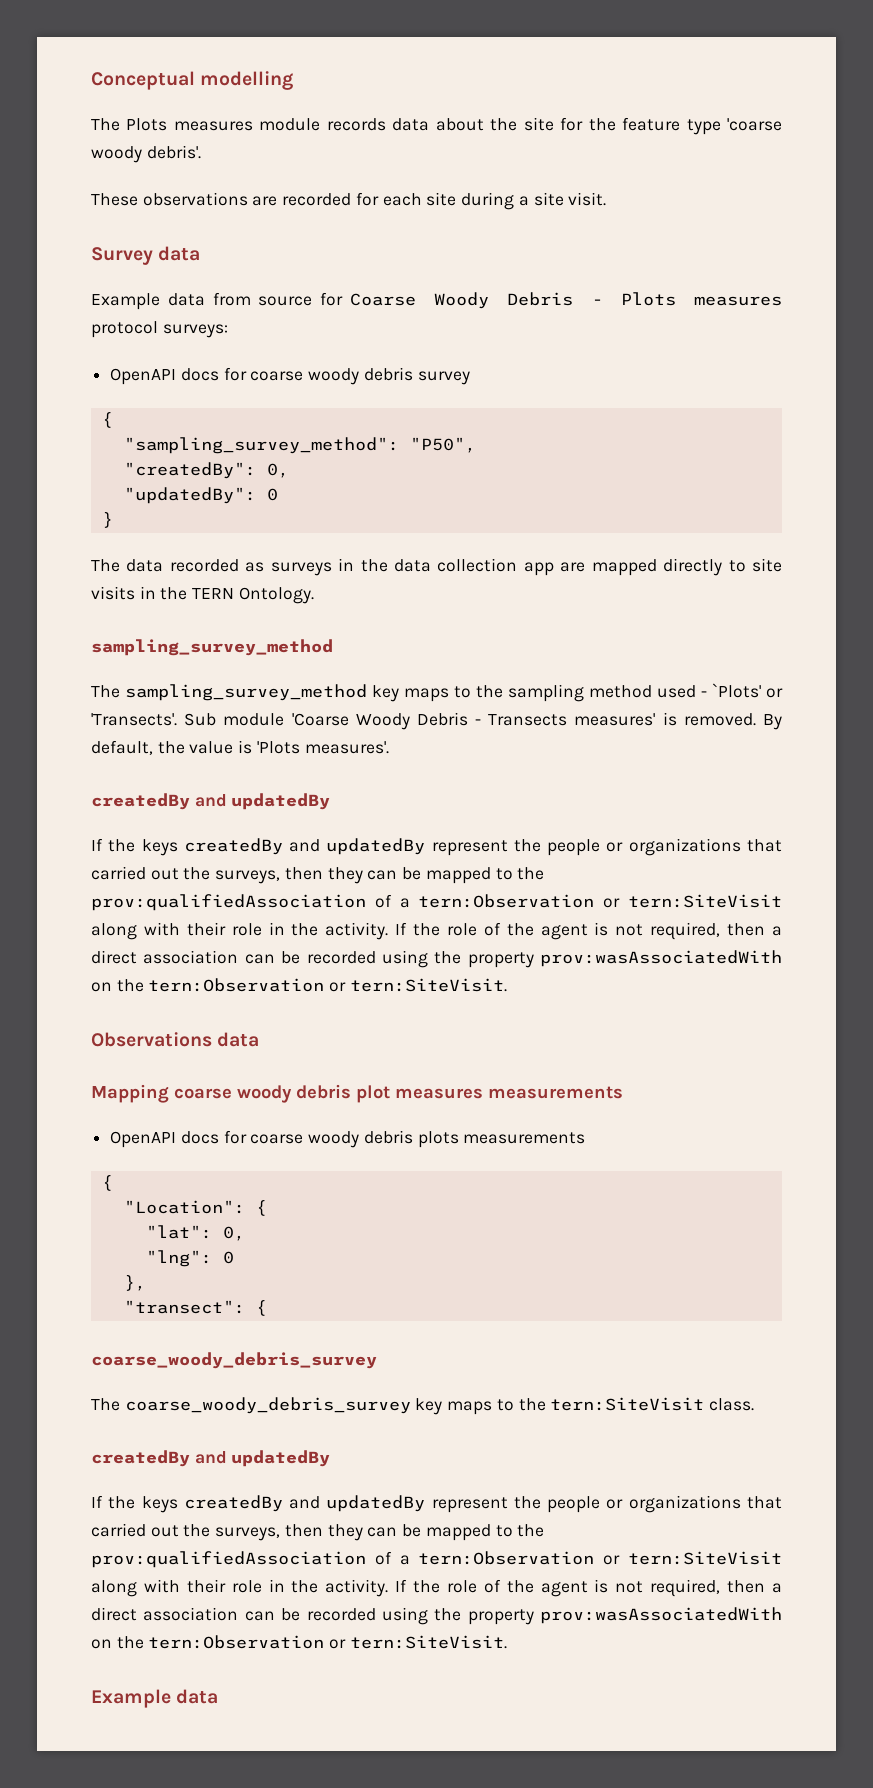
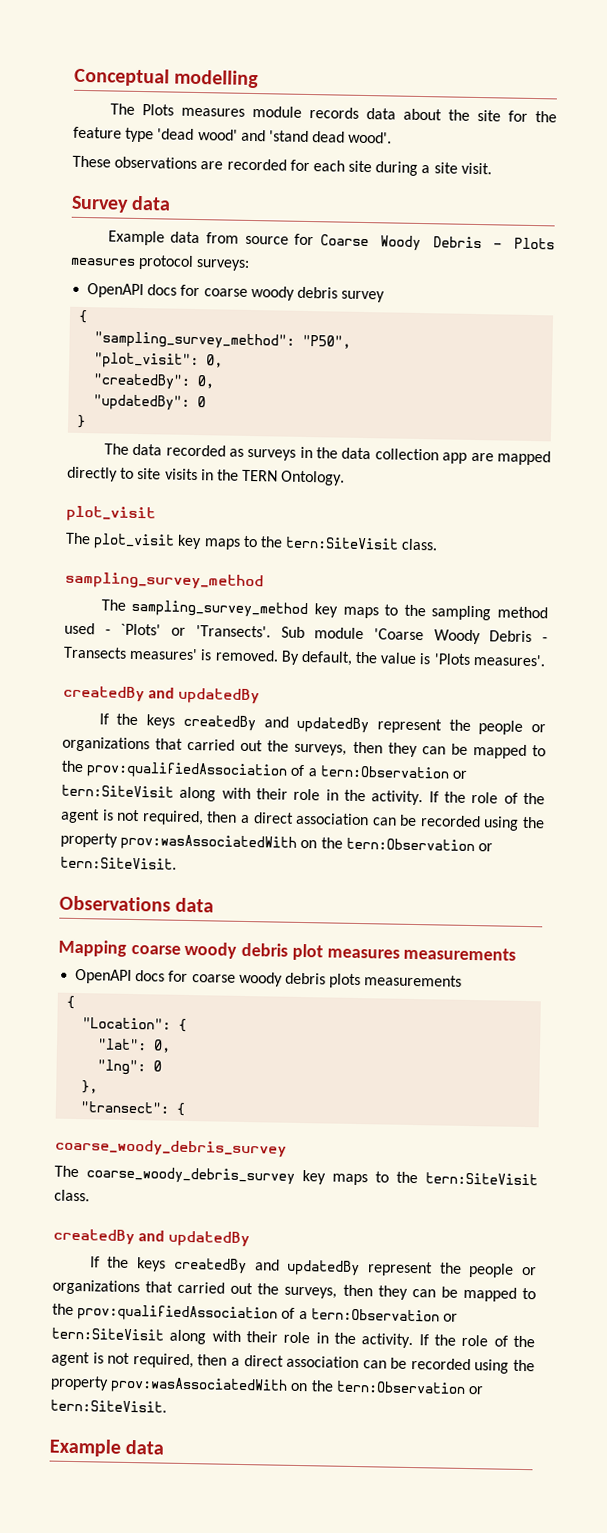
[726,118,782,131] [91,145,201,163] 'coarse woody debris'. -> [157,128,393,144] 'dead wood' and 'stand dead wood'.
(476, 445) none -> [94,352,224,370] // "plot_visit": 0,
(314, 595) none -> [66,505,156,523] [65,532,439,551] // plot_visit // The plot_visit key maps to the tern:SiteVisit class.

